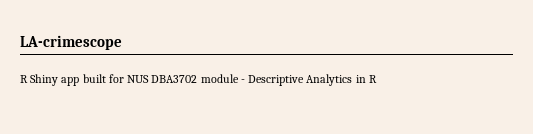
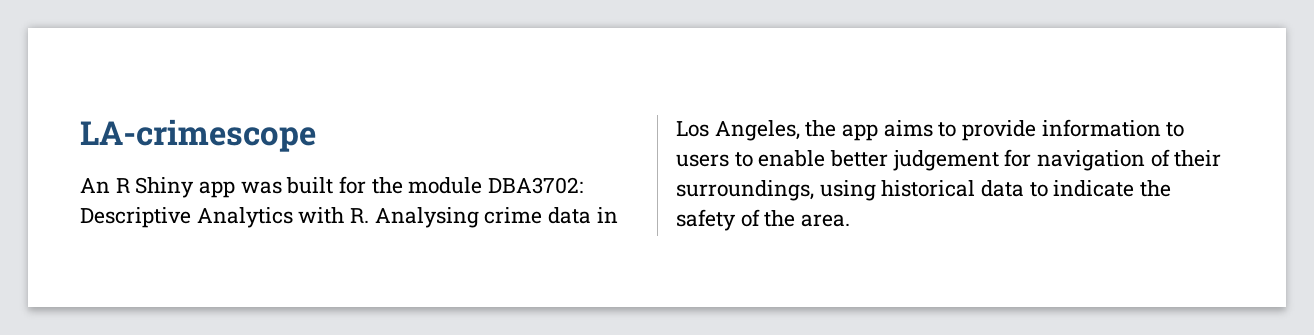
(122, 42) none -> [80,178,110,193] An
(80, 81) none -> [240,181,282,194] was
[127,74,377,86] NUS DBA3702 module - Descriptive Analytics in R -> [371,177,584,194] [80,207,618,228] [676,119,1185,141] [676,149,1222,171] [676,180,1172,201] [676,209,851,231] the module DBA3702: Descriptive Analytics with R. Analysing crime data in Los Angeles, the app aims to provide information to users to enable better judgement for navigation of their surroundings, using historical data to indicate the safety of the area.

